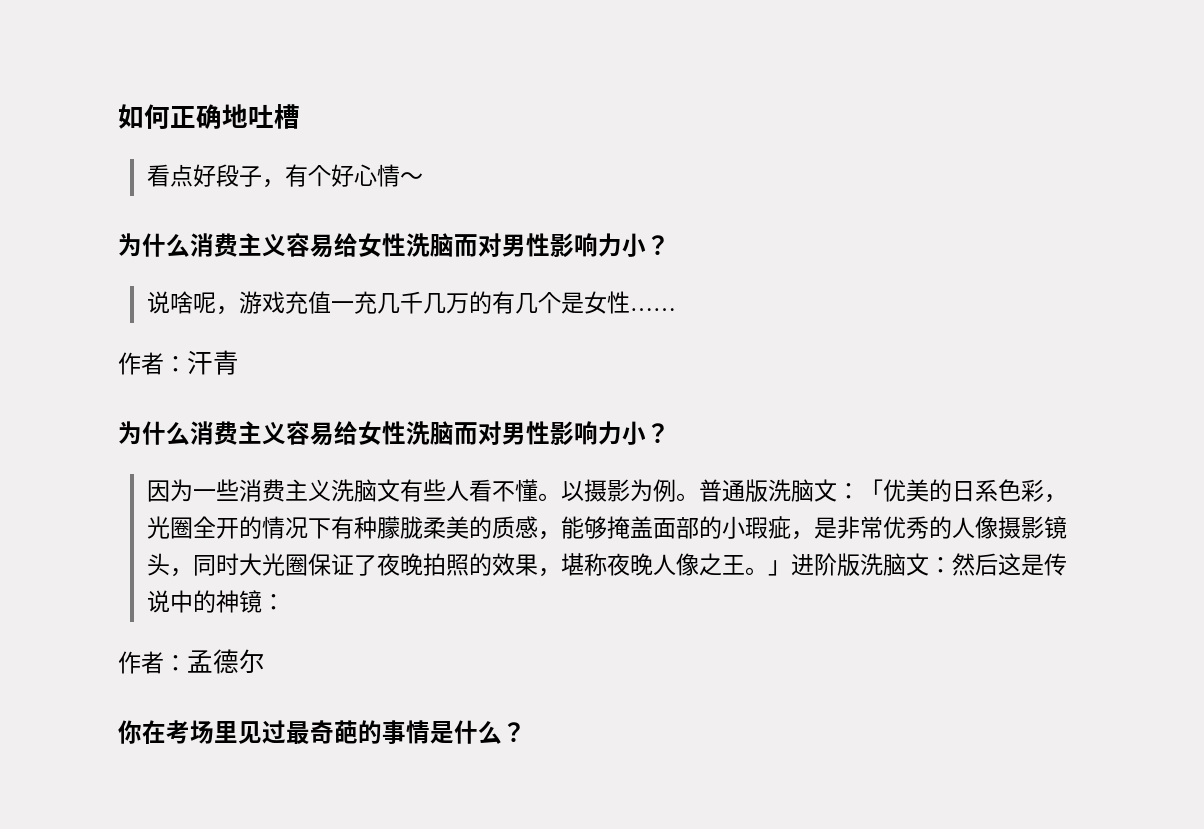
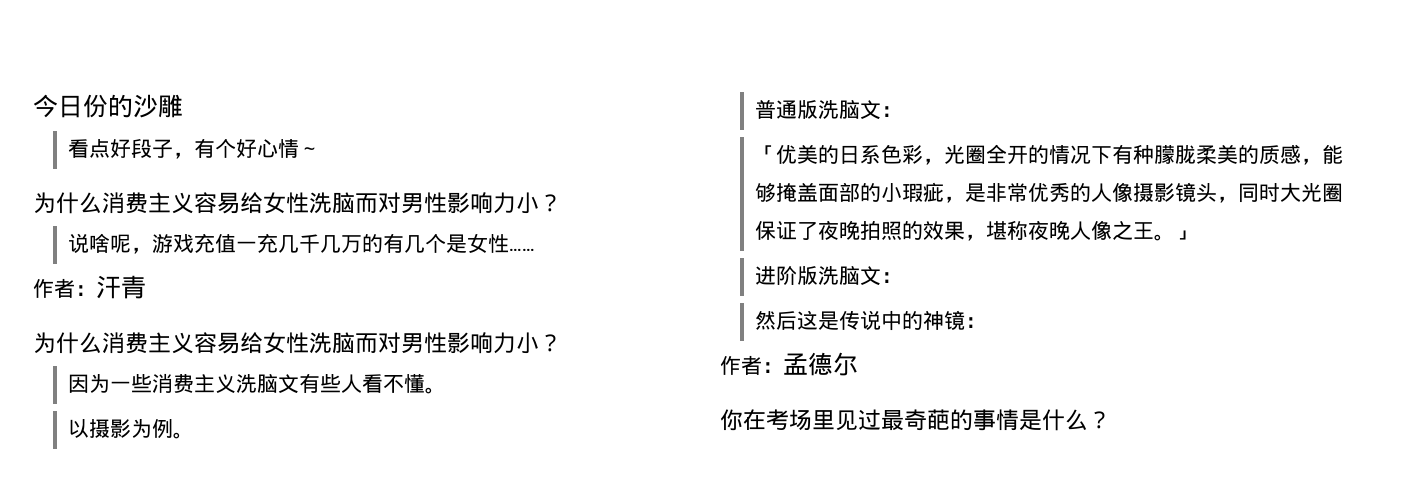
[118,104,300,130] 如何正确地吐槽 -> [33,94,183,118] 今日份的沙雕
(561, 497) none -> (447, 390) //
(699, 497) none -> (195, 435) //
(860, 491) none -> (903, 111) //
(791, 568) none -> (1197, 235) //
(952, 565) none -> (903, 277) //

